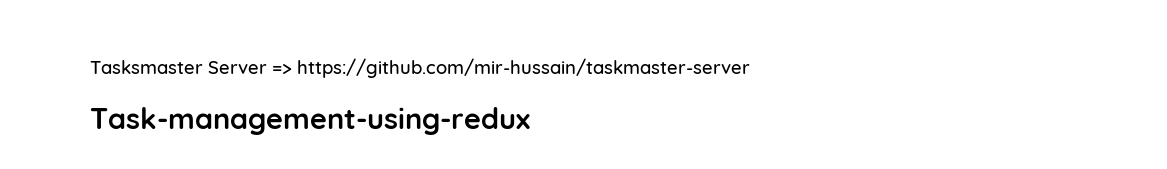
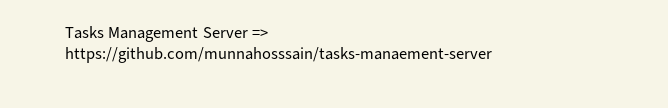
[90,58,750,78] [90,107,530,135] Tasksmaster Server => https://github.com/mir-hussain/taskmaster-server // Task-management-using-redux -> [65,26,269,42] [65,47,492,63] Tasks Management Server => https://github.com/munnahosssain/tasks-manaement-server

